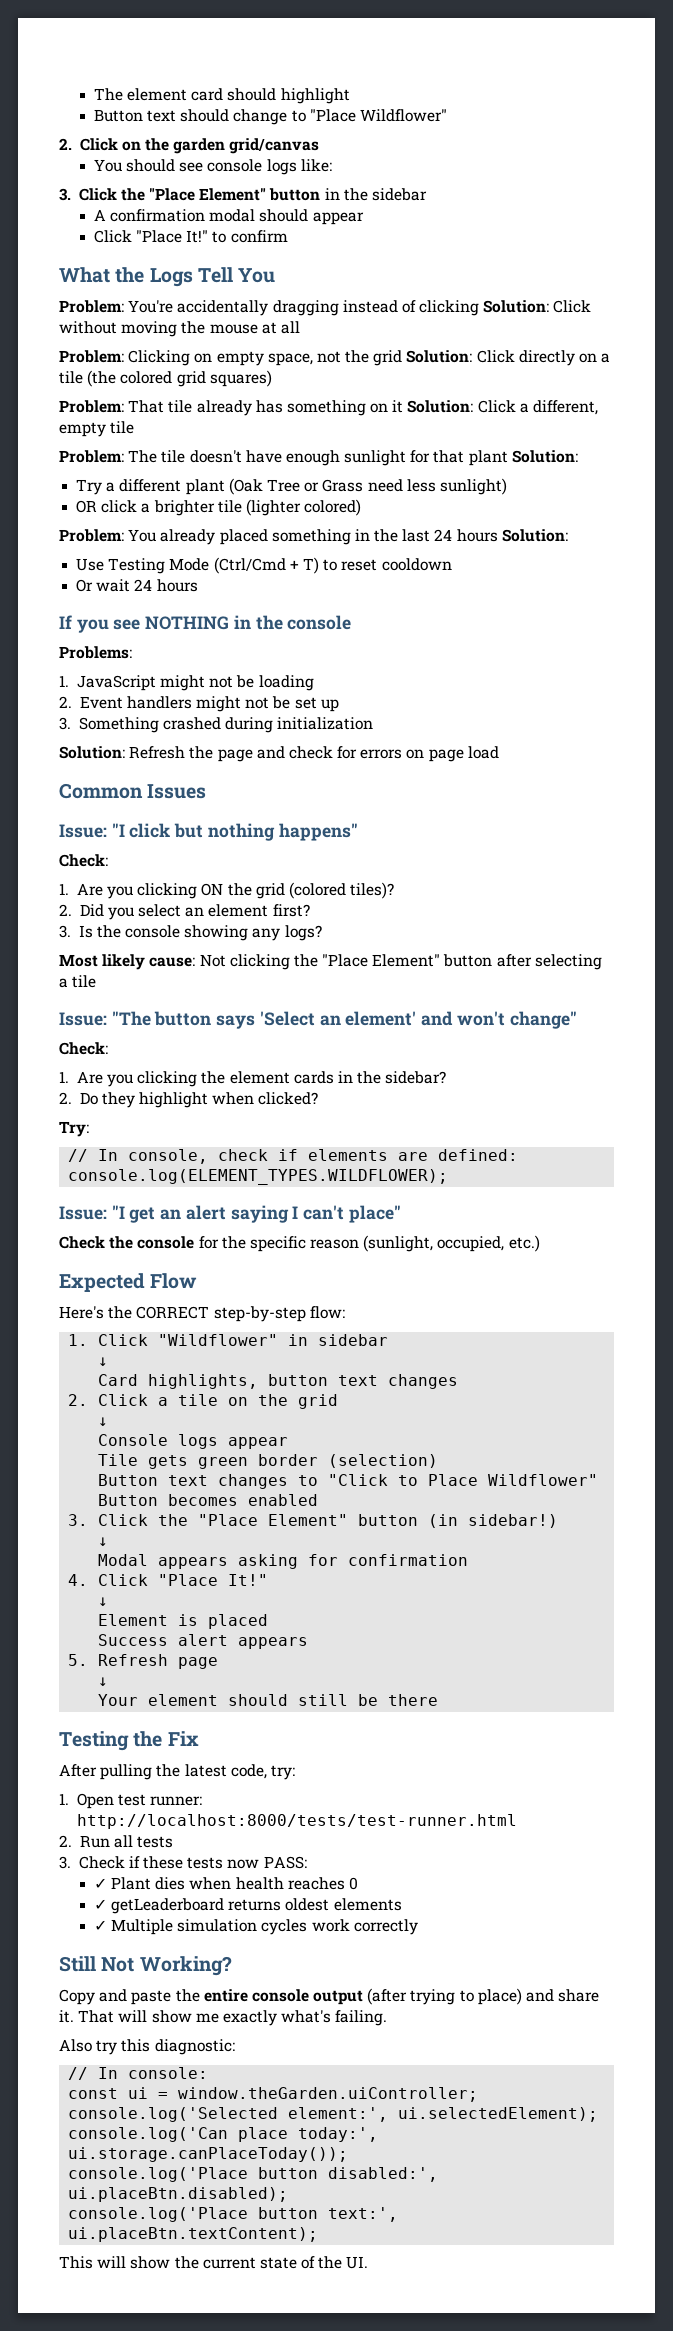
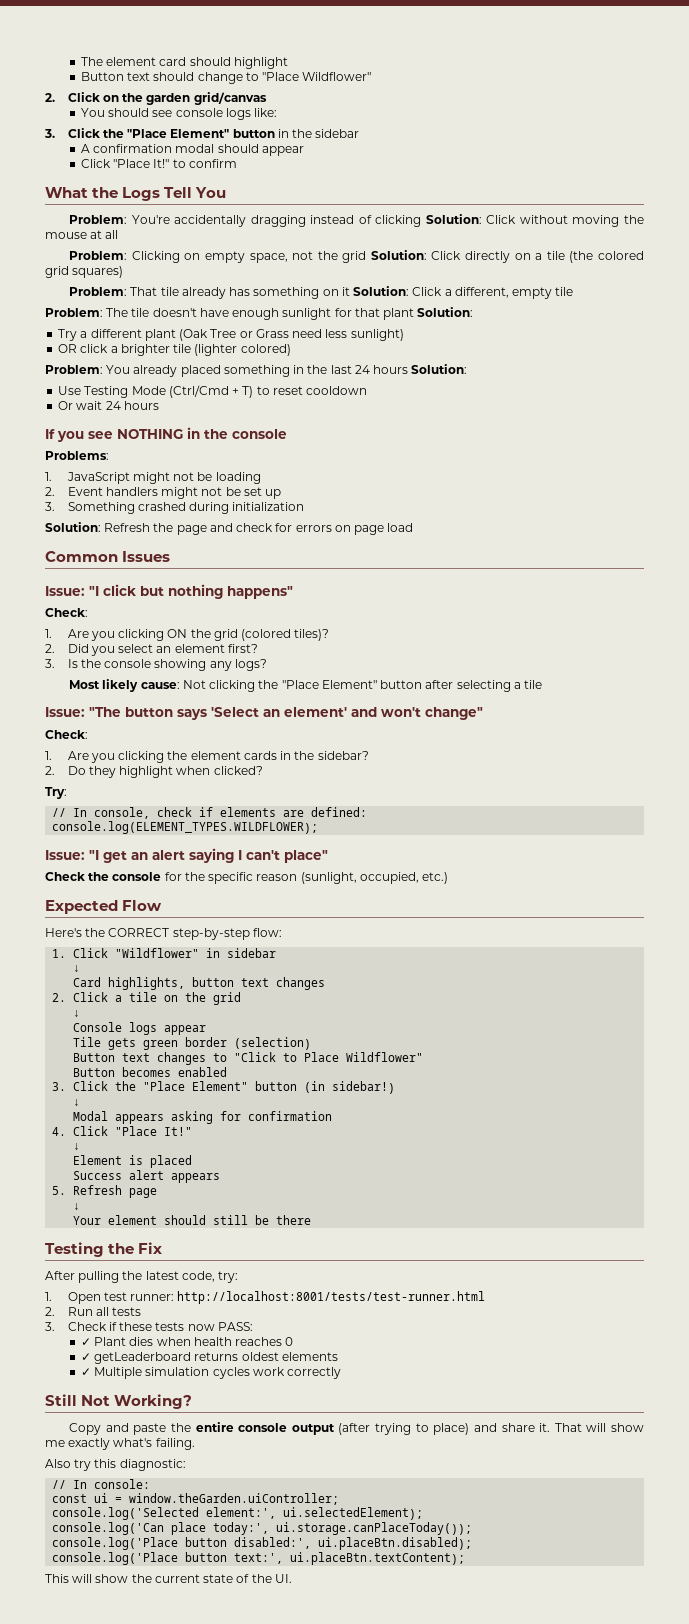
[76,1814,517,1829] http://localhost:8000/tests/test-runner.html -> [177,1291,486,1304] http://localhost:8001/tests/test-runner.html

